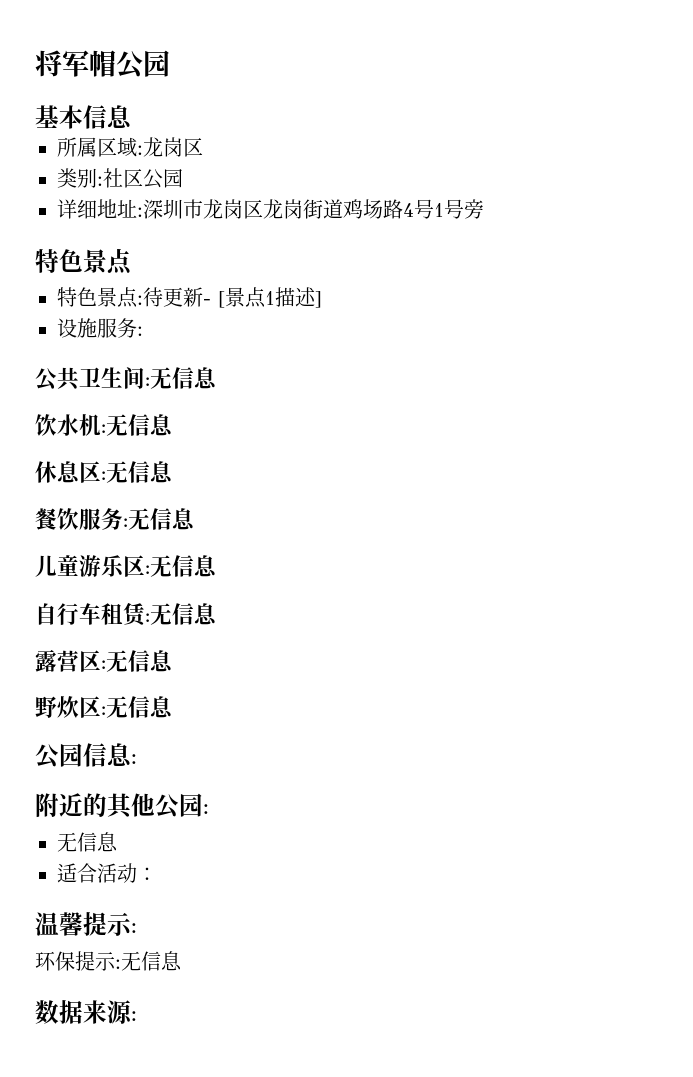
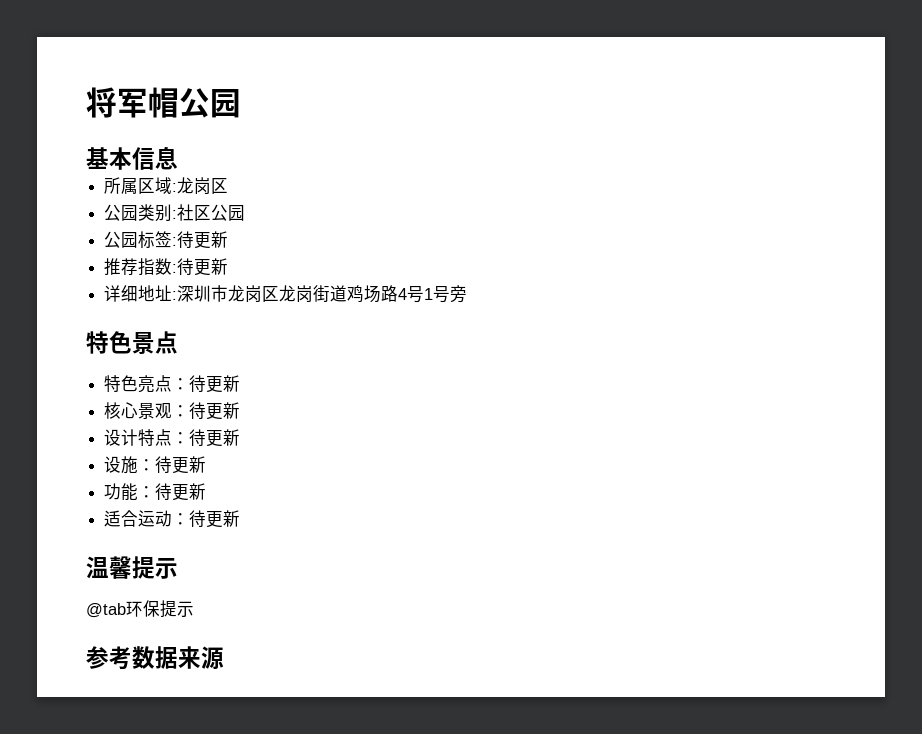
(203, 147) none -> [104,204,139,221] 公园
(183, 178) none -> [104,231,229,249] [104,258,229,276] // 公园标签:待更新 // 推荐指数:待更新
[97,287,322,308] 景点:待更新- [景点1描述] -> [138,375,241,393] [104,402,241,420] [104,429,241,447] 亮点：待更新 // 核心景观：待更新 // 设计特点：待更新
[97,318,143,338] [35,367,217,391] [35,414,173,436] [35,461,173,483] [35,508,195,530] [35,555,217,577] [35,602,217,627] [35,649,173,672] [35,696,173,718] [35,743,137,769] [35,793,209,819] [57,832,118,852] 服务: // 公共卫生间:无信息 // 饮水机:无信息 // 休息区:无信息 // 餐饮服务:无信息 // 儿童游乐区:无信息 // 自行车租赁:无信息 // 露营区:无信息 // 野炊区:无信息 // 公园信息: // 附近的其他公园: // 无信息 -> [138,456,207,474] [104,483,207,501] ：待更新 // 功能：待更新
[97,863,117,883] 活 -> [138,510,156,527] 运
(157, 874) none -> [189,510,241,528] 待更新
[131,923,137,933] : // -> [86,603,126,618] // @tab
[115,951,182,971] :无信息 // -> [86,646,132,670] // 参考
[131,1011,137,1021] : -> (224, 658) none

